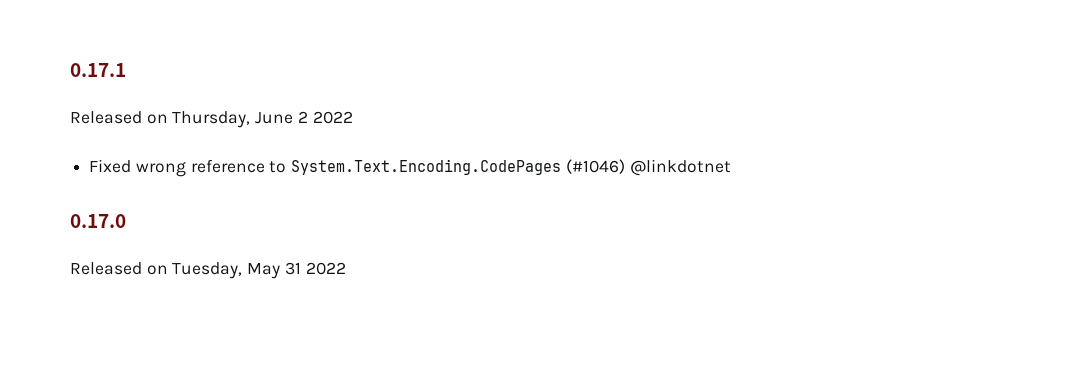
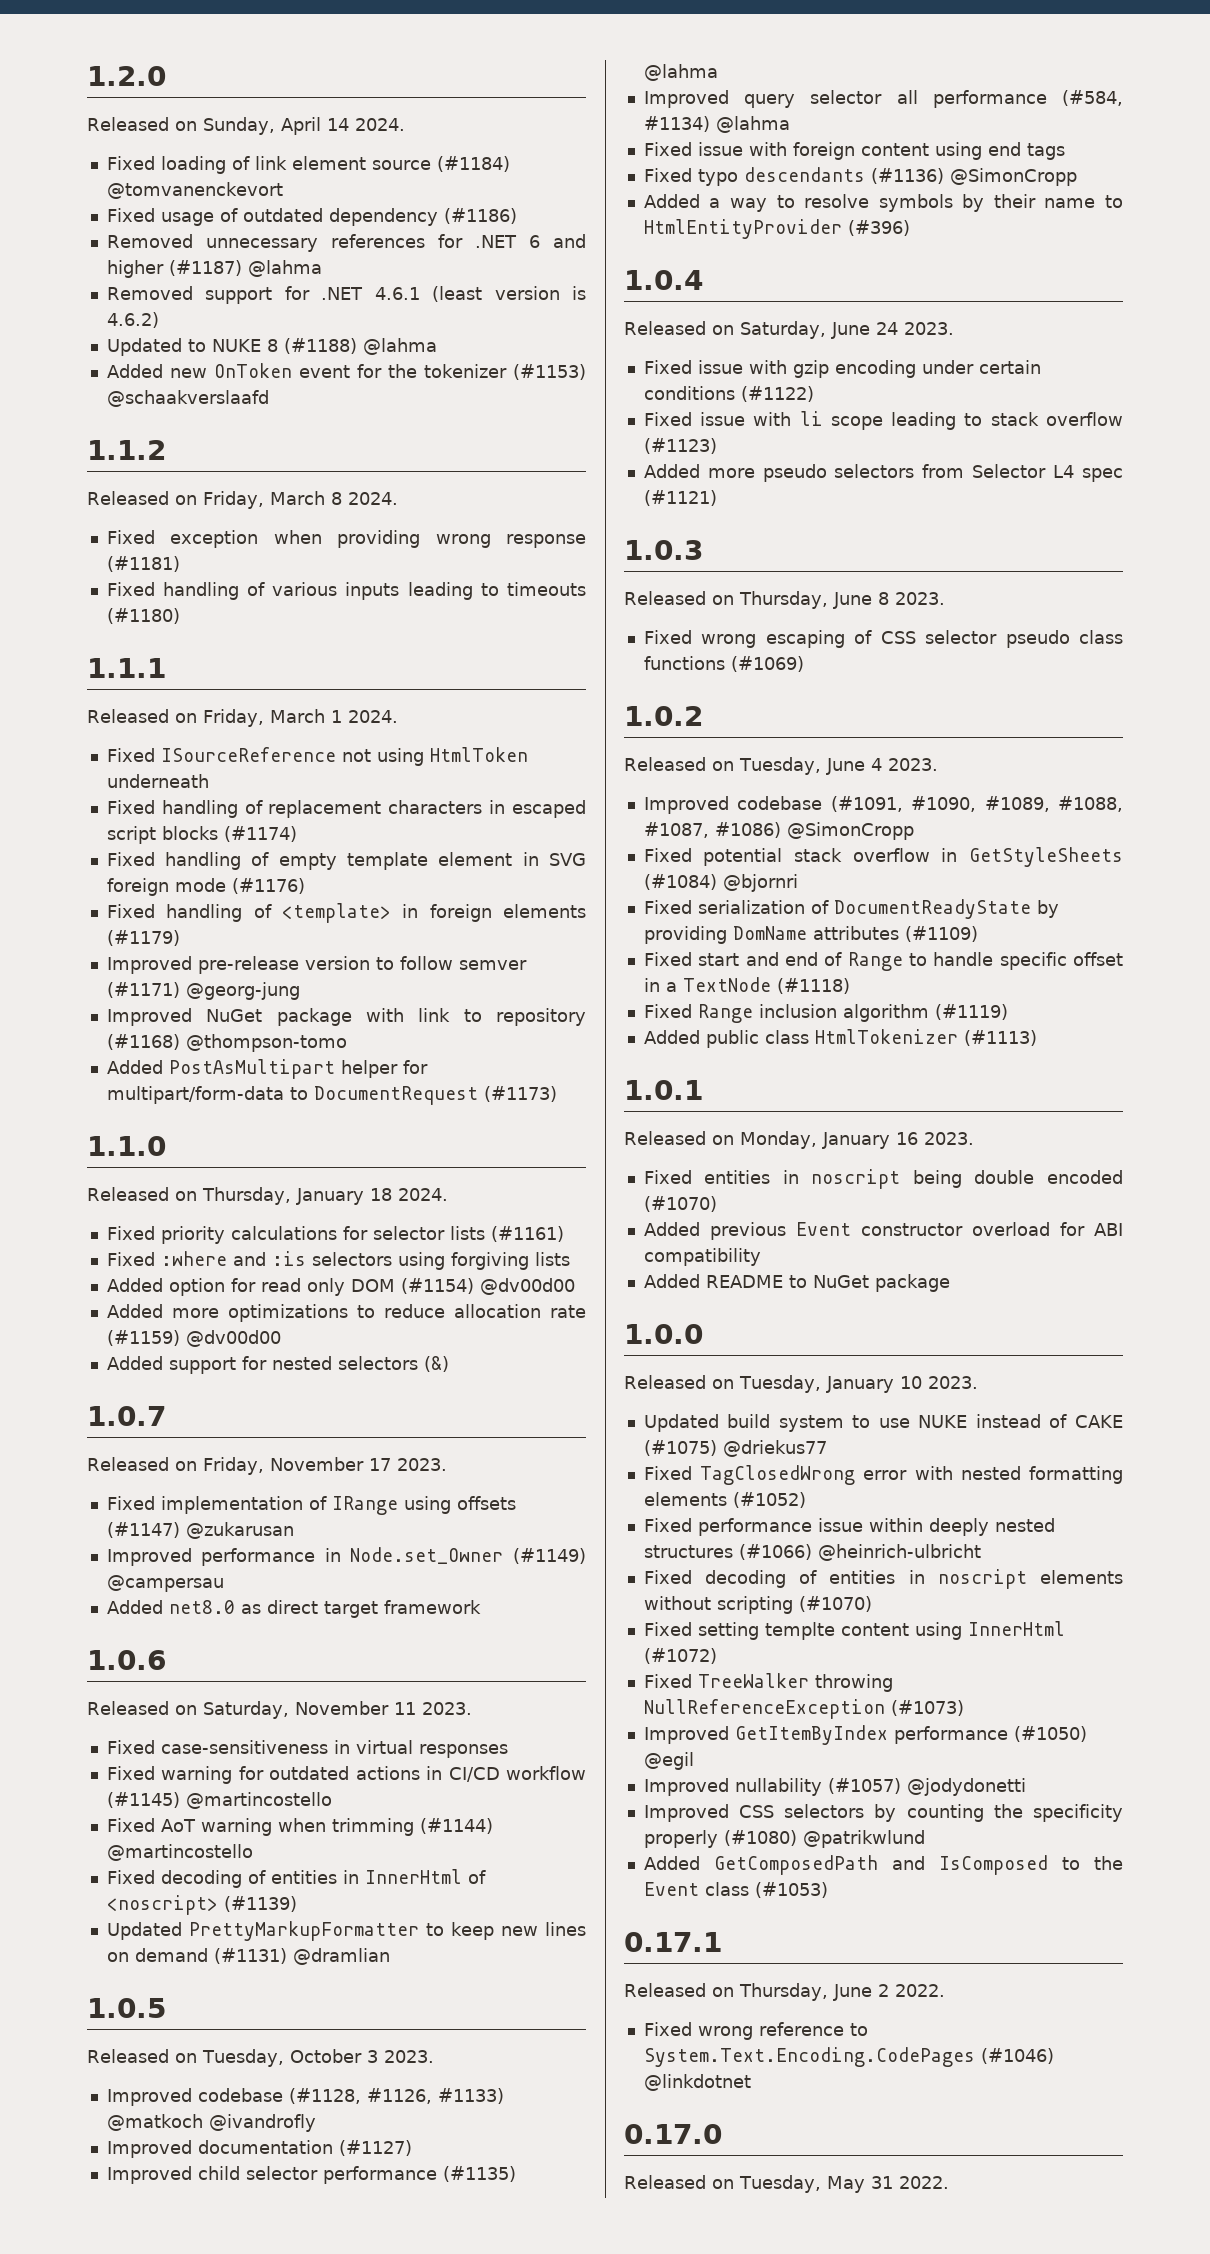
(70, 70) none -> [87,66,166,86] [87,117,405,135] [106,156,510,174] [106,182,283,199] [106,208,517,226] [106,234,586,252] [106,260,322,278] [106,286,586,304] [106,312,159,328] [106,338,437,356] [106,363,586,380] [106,390,269,407] [87,440,166,460] [87,491,398,509] [106,530,586,548] [106,556,180,572] [106,582,586,600] [106,608,180,624] [87,658,166,678] [87,709,398,727] [106,747,528,766] [106,774,209,788] [106,800,586,818] [106,826,297,844] [106,852,586,870] [106,878,305,896] [106,903,586,923] [106,930,180,946] [106,956,527,974] [106,982,300,1000] [106,1008,586,1026] [106,1034,347,1052] [106,1059,428,1079] [106,1086,557,1105] [87,1136,166,1156] [87,1187,448,1205] [106,1226,564,1244] [106,1251,570,1270] [106,1278,575,1296] [106,1304,586,1322] [106,1330,281,1347] [106,1356,449,1374] [87,1406,166,1426] [87,1457,447,1475] [106,1496,516,1515] [106,1522,294,1539] [106,1547,586,1566] [106,1575,224,1592] [106,1600,481,1618] [87,1650,166,1670] [87,1701,472,1719] [106,1740,508,1758] [106,1766,586,1784] [106,1792,332,1809] [106,1818,493,1836] [106,1844,253,1861] [106,1869,486,1888] [106,1895,297,1915] [106,1921,586,1941] [106,1948,390,1965] [87,1998,166,2018] [87,2049,434,2067] [106,2088,504,2106] [106,2114,316,2132] [106,2140,412,2158] [106,2166,516,2184] [643,64,718,81] [643,90,1123,108] [643,116,790,133] [643,142,1065,160] [643,167,1077,186] [643,194,1123,212] [643,219,910,239] [624,270,703,290] [624,321,954,339] [643,360,1041,378] [643,386,814,402] [643,411,1123,430] [643,438,717,454] [643,464,1123,482] [643,490,717,506] [624,540,703,560] [624,591,945,609] [643,630,1123,648] [643,656,804,672] [624,706,703,726] [624,757,938,775] [643,796,1123,814] [643,822,914,840] [643,847,1123,867] [643,874,798,892] [643,899,1059,919] [643,926,978,944] [643,952,1123,971] [643,977,850,994] [643,1004,1008,1023] [643,1029,1037,1048] [624,1080,703,1100] [624,1131,974,1149] [643,1169,1123,1189] [643,1196,717,1212] [643,1222,1123,1240] [643,1248,761,1266] [643,1274,950,1292] [624,1324,703,1344] [624,1375,978,1393] [643,1414,1123,1432] [643,1440,827,1457] [643,1465,1123,1485] [643,1492,806,1508] [643,1518,1055,1536] [643,1544,981,1561] [643,1569,1123,1589] [643,1596,872,1614] [643,1621,1065,1640] [643,1648,717,1664] [643,1673,893,1692] [643,1699,964,1719] [643,1725,1087,1745] [643,1752,694,1770] [643,1778,1026,1796] [643,1804,1123,1822] [643,1830,925,1848] [643,1855,1123,1875] [643,1882,828,1898] 1.2.0 // Released on Sunday, April 14 2024. // Fixed loading of link element source (#1184) @tomvanenckevort // Fixed usage of outdated dependency (#1186) // Removed unnecessary references for .NET 6 and higher (#1187) @lahma // Removed support for .NET 4.6.1 (least version is 4.6.2) // Updated to NUKE 8 (#1188) @lahma // Added new OnToken event for the tokenizer (#1153) @schaakverslaafd // 1.1.2 // Released on Friday, March 8 2024. // Fixed exception when providing wrong response (#1181) // Fixed handling of various inputs leading to timeouts (#1180) // 1.1.1 // Released on Friday, March 1 2024. // Fixed ISourceReference not using HtmlToken underneath // Fixed handling of replacement characters in escaped script blocks (#1174) // Fixed handling of empty template element in SVG foreign mode (#1176) // Fixed handling of <template> in foreign elements (#1179) // Improved pre-release version to follow semver (#1171) @georg-jung // Improved NuGet package with link to repository (#1168) @thompson-tomo // Added PostAsMultipart helper for multipart/form-data to DocumentRequest (#1173) // 1.1.0 // Released on Thursday, January 18 2024. // Fixed priority calculations for selector lists (#1161) // Fixed :where and :is selectors using forgiving lists // Added option for read only DOM (#1154) @dv00d00 // Added more optimizations to reduce allocation rate (#1159) @dv00d00 // Added support for nested selectors (&) // 1.0.7 // Released on Friday, November 17 2023. // Fixed implementation of IRange using offsets (#1147) @zukarusan // Improved performance in Node.set_Owner (#1149) @campersau // Added net8.0 as direct target framework // 1.0.6 // Released on Saturday, November 11 2023. // Fixed case-sensitiveness in virtual responses // Fixed warning for outdated actions in CI/CD workflow (#1145) @martincostello // Fixed AoT warning when trimming (#1144) @martincostello // Fixed decoding of entities in InnerHtml of <noscript> (#1139) // Updated PrettyMarkupFormatter to keep new lines on demand (#1131) @dramlian // 1.0.5 // Released on Tuesday, October 3 2023. // Improved codebase (#1128, #1126, #1133) @matkoch @ivandrofly // Improved documentation (#1127) // Improved child selector performance (#1135) @lahma // Improved query selector all performance (#584, #1134) @lahma // Fixed issue with foreign content using end tags // Fixed typo descendants (#1136) @SimonCropp // Added a way to resolve symbols by their name to HtmlEntityProvider (#396) // 1.0.4 // Released on Saturday, June 24 2023. // Fixed issue with gzip encoding under certain conditions (#1122) // Fixed issue with li scope leading to stack overflow (#1123) // Added more pseudo selectors from Selector L4 spec (#1121) // 1.0.3 // Released on Thursday, June 8 2023. // Fixed wrong escaping of CSS selector pseudo class functions (#1069) // 1.0.2 // Released on Tuesday, June 4 2023. // Improved codebase (#1091, #1090, #1089, #1088, #1087, #1086) @SimonCropp // Fixed potential stack overflow in GetStyleSheets (#1084) @bjornri // Fixed serialization of DocumentReadyState by providing DomName attributes (#1109) // Fixed start and end of Range to handle specific offset in a TextNode (#1118) // Fixed Range inclusion algorithm (#1119) // Added public class HtmlTokenizer (#1113) // 1.0.1 // Released on Monday, January 16 2023. // Fixed entities in noscript being double encoded (#1070) // Added previous Event constructor overload for ABI compatibility // Added README to NuGet package // 1.0.0 // Released on Tuesday, January 10 2023. // Updated build system to use NUKE instead of CAKE (#1075) @driekus77 // Fixed TagClosedWrong error with nested formatting elements (#1052) // Fixed performance issue within deeply nested structures (#1066) @heinrich-ulbricht // Fixed decoding of entities in noscript elements without scripting (#1070) // Fixed setting templte content using InnerHtml (#1072) // Fixed TreeWalker throwing NullReferenceException (#1073) // Improved GetItemByIndex performance (#1050) @egil // Improved nullability (#1057) @jodydonetti // Improved CSS selectors by counting the specificity properly (#1080) @patrikwlund // Added GetComposedPath and IsComposed to the Event class (#1053) //
[312,111,353,124] 2022 -> [894,1984,945,1997] 2022.
[305,262,346,275] 2022 -> [898,2176,949,2189] 2022.

